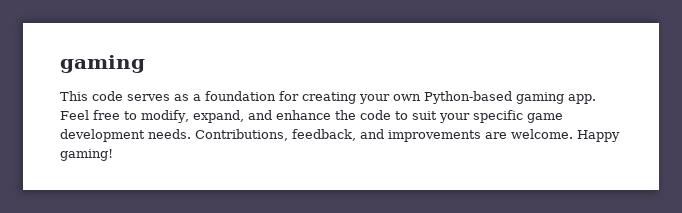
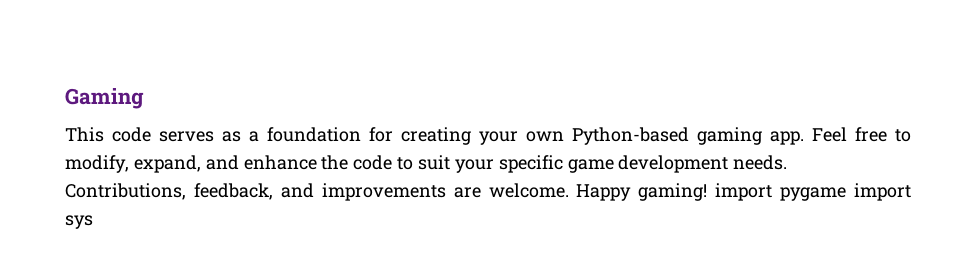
[60,55,145,73] gaming -> [65,88,144,109] Gaming
(113, 155) none -> [715,183,911,201] [65,215,93,229] import pygame import sys

